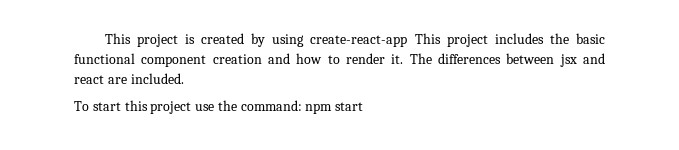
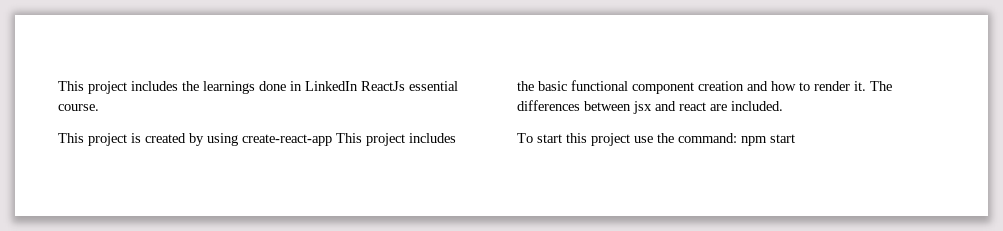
[104,33,178,47] This project -> [58,81,458,94] [58,104,99,111] [58,133,127,146] This project includes the learnings done in LinkedIn ReactJs essential course. // This project

